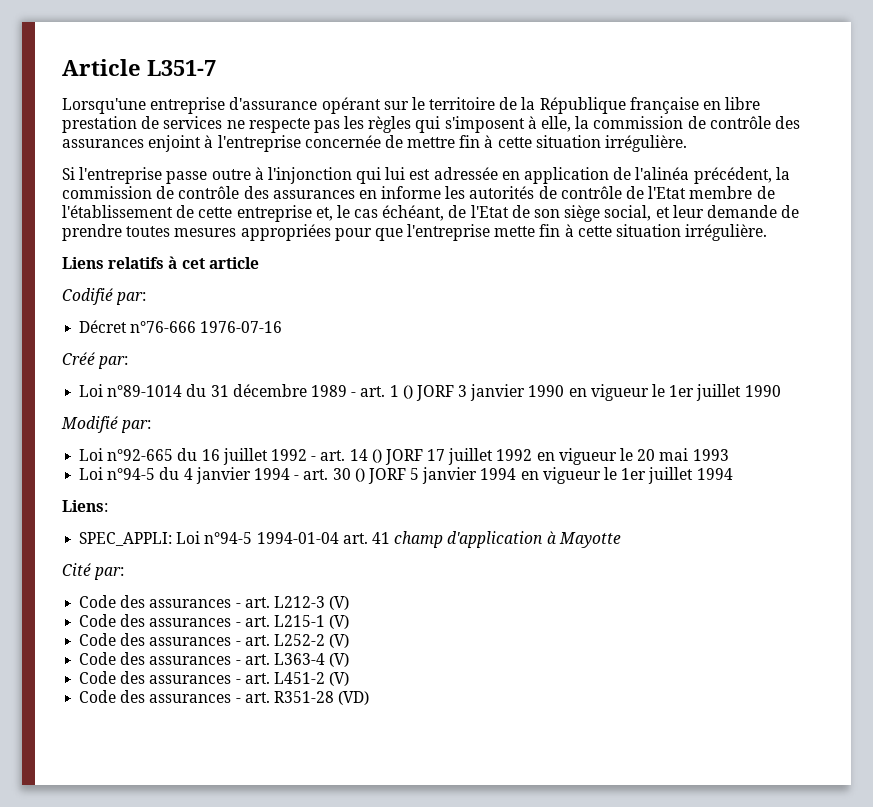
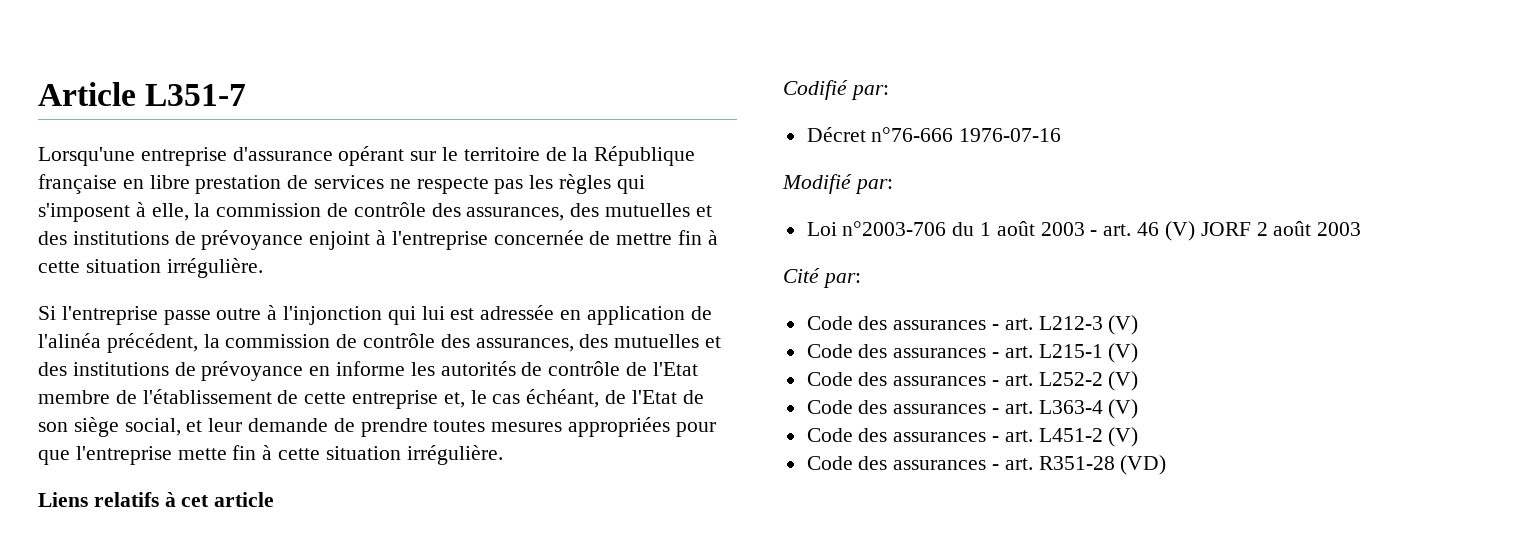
[62,139,144,148] assurances -> [466,203,712,221] [38,230,304,250] assurances, des mutuelles et des institutions de prévoyance
[272,190,355,199] assurances -> [475,334,722,352] [38,361,304,381] assurances, des mutuelles et des institutions de prévoyance
[62,352,129,369] [79,384,781,401] [61,416,152,433] [79,448,729,465] [79,467,733,484] [62,500,108,512] [79,531,621,548] Créé par: // Loi n°89-1014 du 31 décembre 1989 - art. 1 () JORF 3 janvier 1990 en vigueur le 1er juillet 1990 // Modifié par: // Loi n°92-665 du 16 juillet 1992 - art. 14 () JORF 17 juillet 1992 en vigueur le 20 mai 1993 // Loi n°94-5 du 4 janvier 1994 - art. 30 () JORF 5 janvier 1994 en vigueur le 1er juillet 1994 // Liens: // SPEC_APPLI: Loi n°94-5 1994-01-04 art. 41 champ d'application à Mayotte -> [782,174,893,194] [806,221,1362,241] Modifié par: // Loi n°2003-706 du 1 août 2003 - art. 46 (V) JORF 2 août 2003

